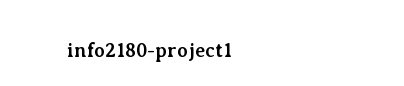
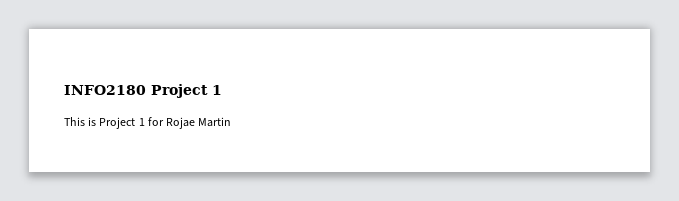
[67,42,232,62] info2180-project1 -> [64,84,222,98] [64,117,232,129] INFO2180 Project 1 // This is Project 1 for Rojae Martin

